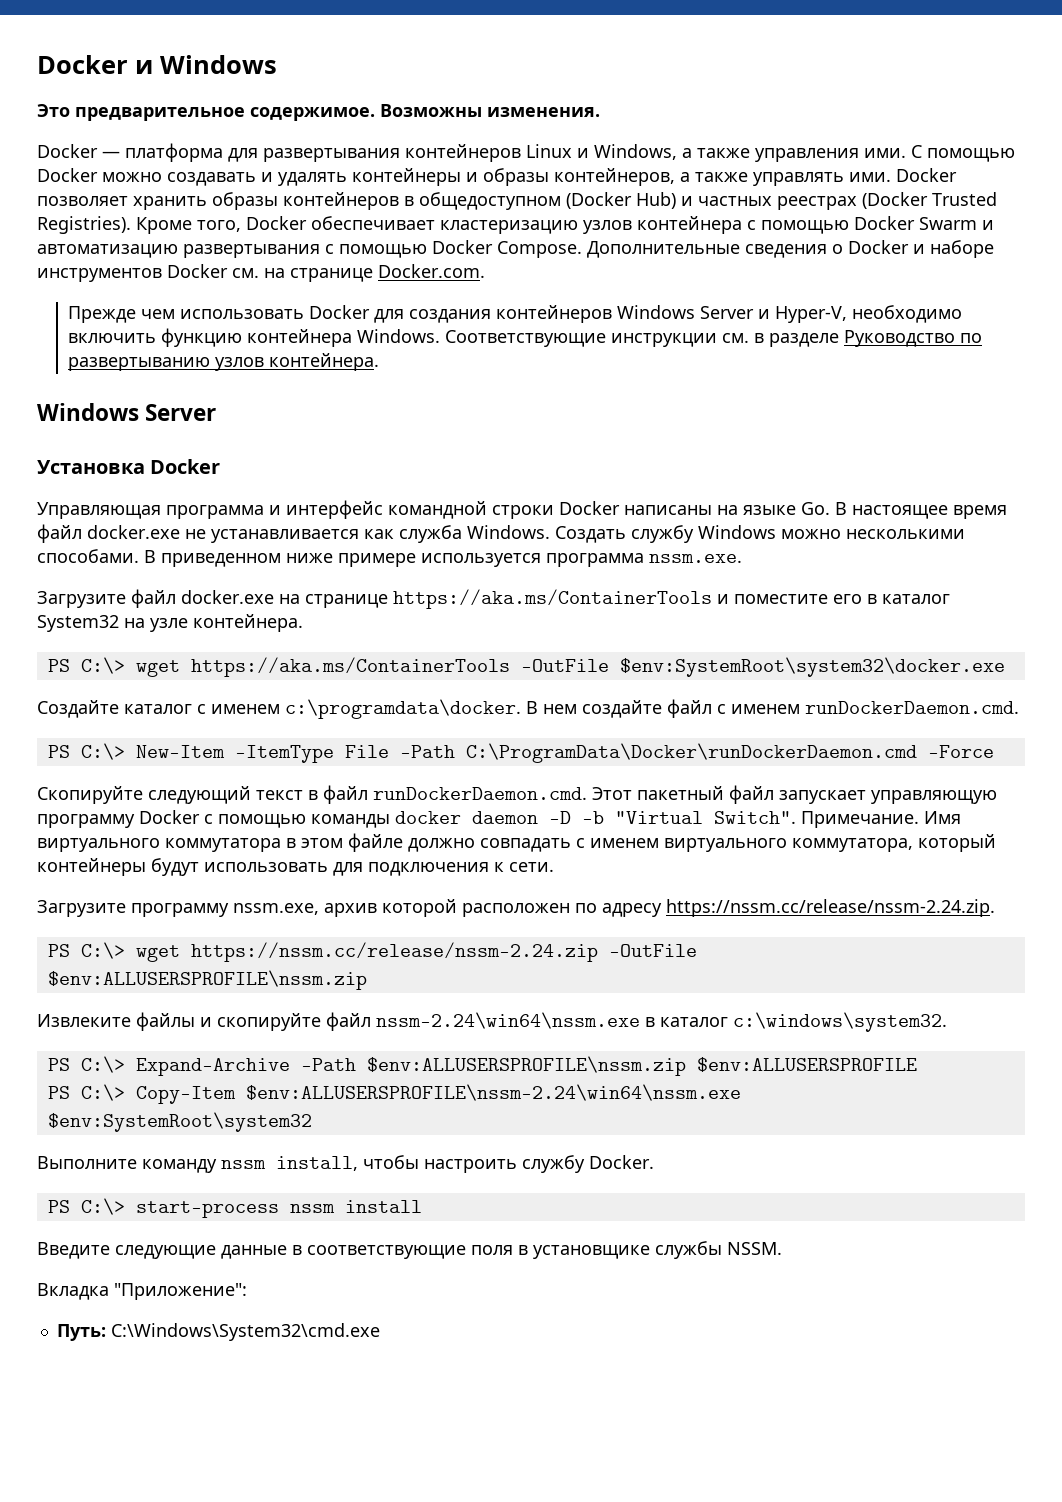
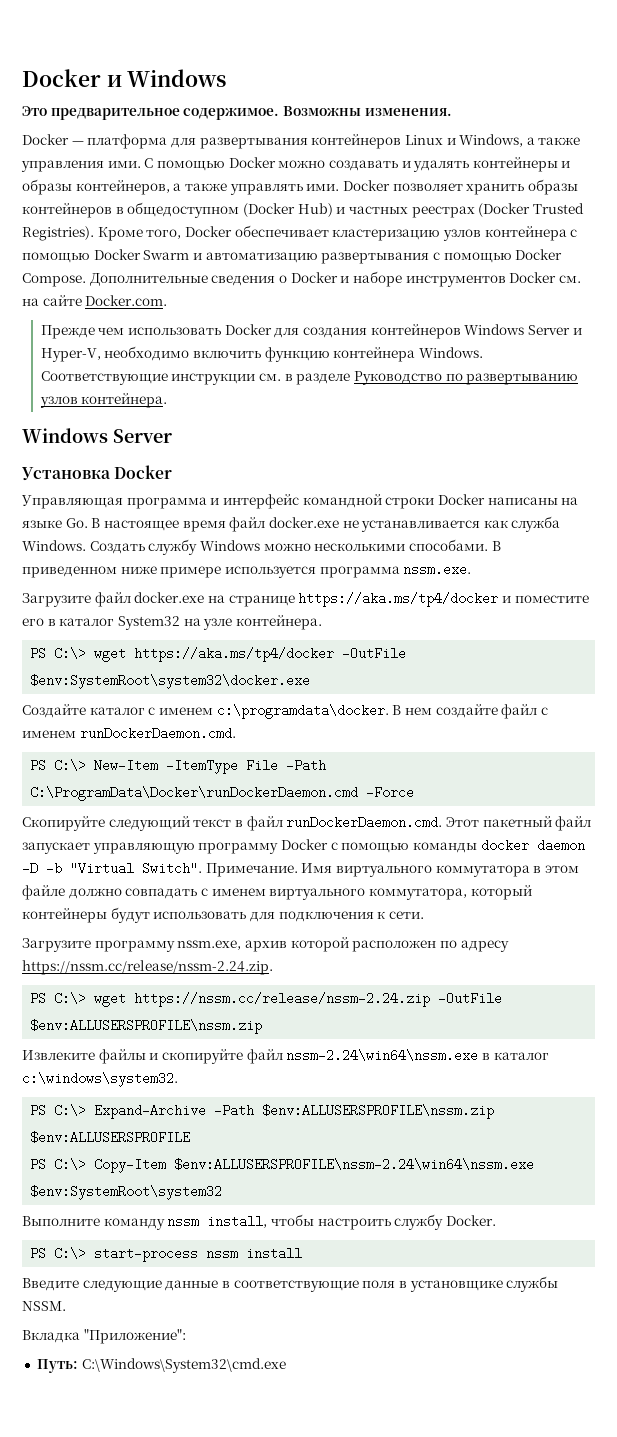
[290,268,373,282] странице -> [42,295,82,306] сайте
[393,589,712,609] https://aka.ms/ContainerTools -> [298,592,499,607] https://aka.ms/tp4/docker
[190,657,510,677] https://aka.ms/ContainerTools -> [134,647,335,662] https://aka.ms/tp4/docker

